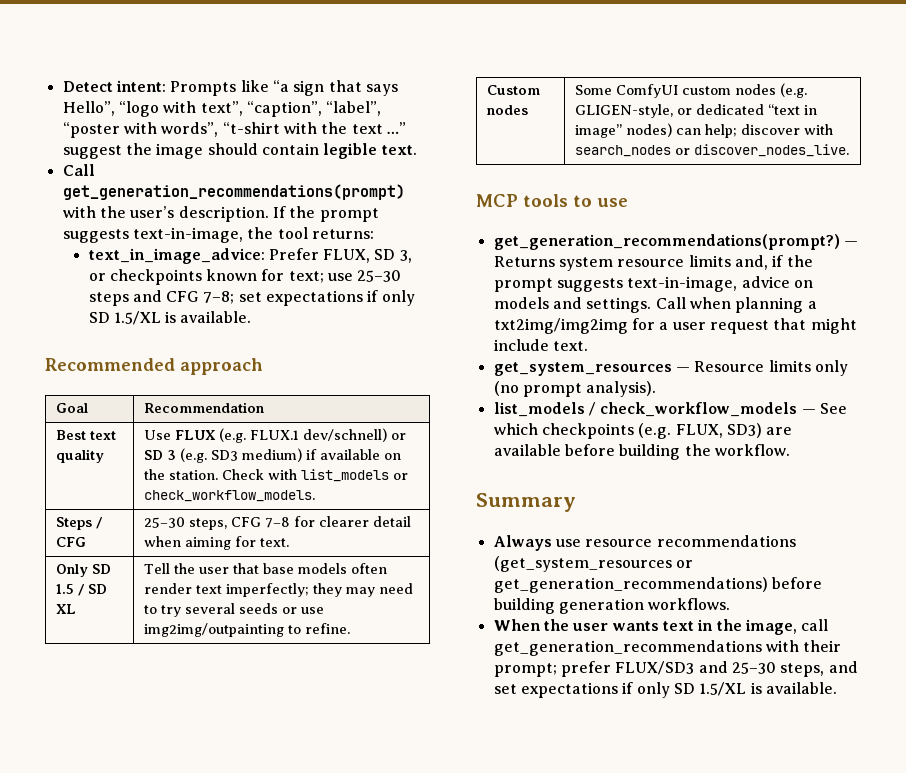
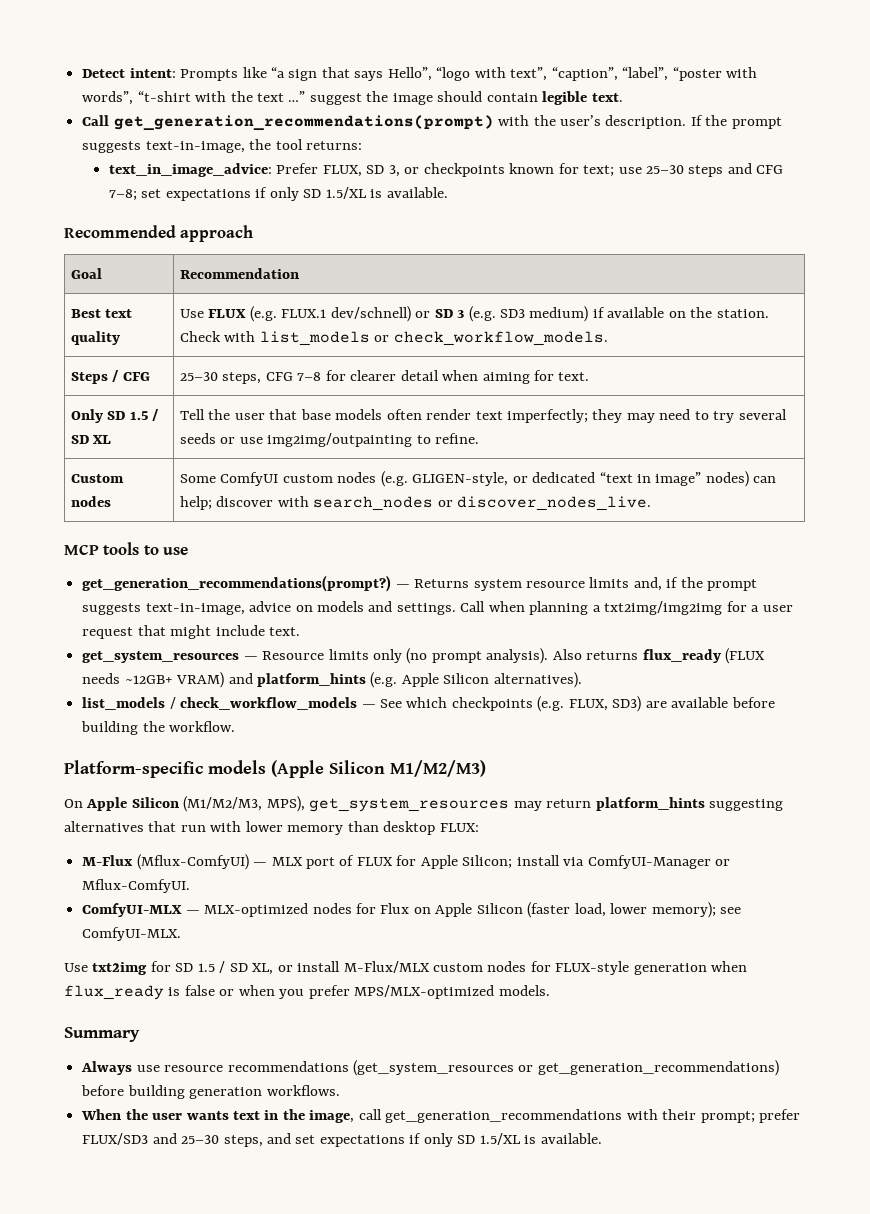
(657, 389) none -> [552,648,766,664] [82,672,582,688] Also returns flux_ready (FLUX needs ~12GB+ VRAM) and platform_hints (e.g. Apple Silicon alternatives).
(790, 450) none -> [64,760,486,778] [64,796,784,812] [64,821,479,835] [82,854,731,870] [82,879,191,893] [82,902,742,918] [82,927,182,941] [64,961,748,975] [64,985,550,1000] // Platform-specific models (Apple Silicon M1/M2/M3) // On Apple Silicon (M1/M2/M3, MPS), get_system_resources may return platform_hints suggesting alternatives that run with lower memory than desktop FLUX: // M-Flux (Mflux-ComfyUI) — MLX port of FLUX for Apple Silicon; install via ComfyUI-Manager or Mflux-ComfyUI. // ComfyUI-MLX — MLX-optimized nodes for Flux on Apple Silicon (faster load, lower memory); see ComfyUI-MLX. // Use txt2img for SD 1.5 / SD XL, or install M-Flux/MLX custom nodes for FLUX-style generation when flux_ready is false or when you prefer MPS/MLX-optimized models.

